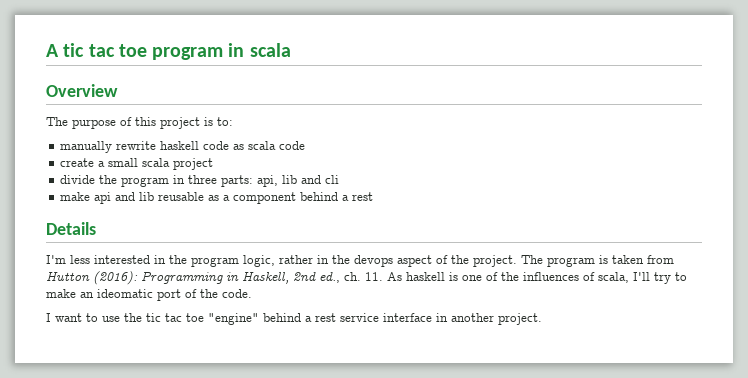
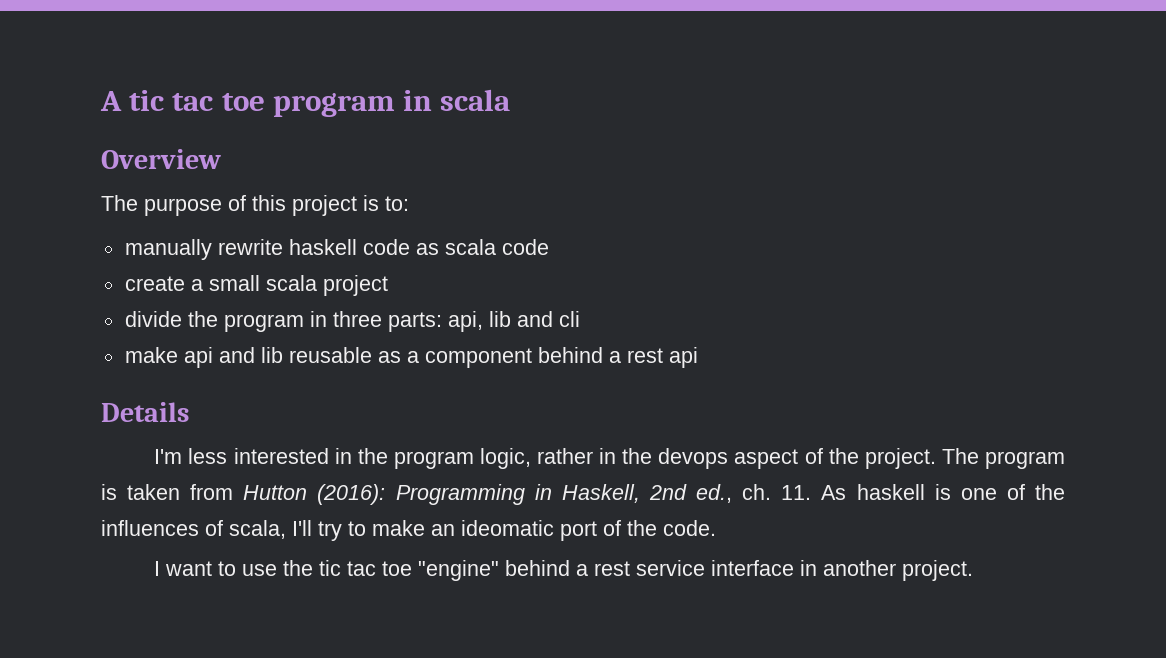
(374, 196) none -> [668,347,698,368] api

